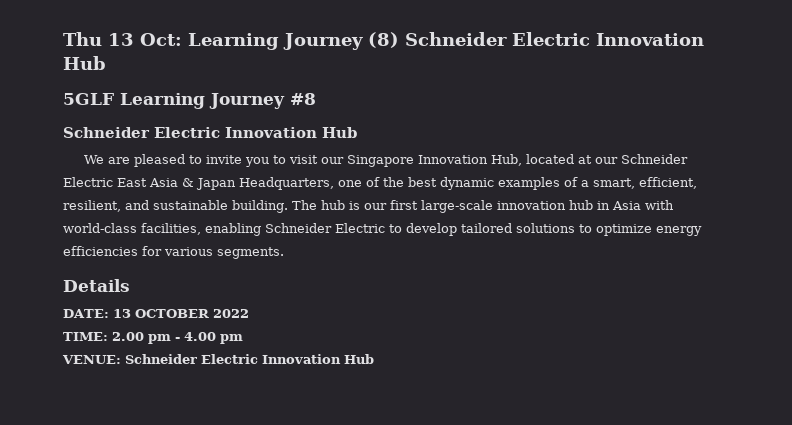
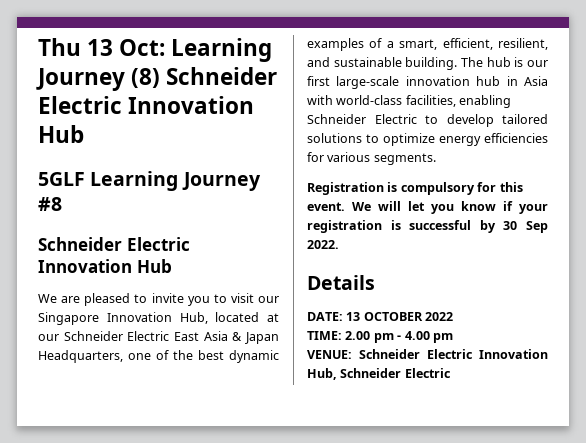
(284, 253) none -> [307,182,523,195] [307,201,548,214] [307,220,548,233] [307,240,339,249] // Registration is compulsory for this event. We will let you know if your registration is successful by 30 Sep 2022.
[344,354,374,364] Hub -> [307,368,451,380] Hub, Schneider Electric

